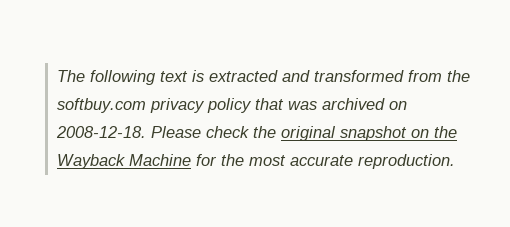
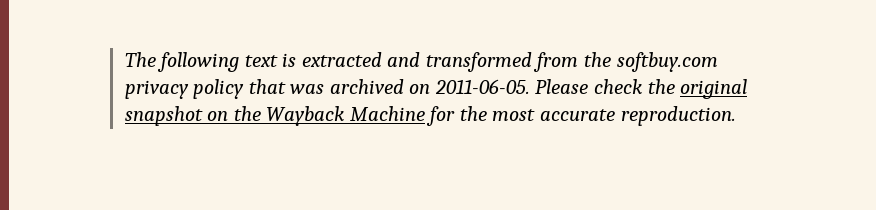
[55,126,146,138] 2008-12-18. -> [434,79,530,94] 2011-06-05.

